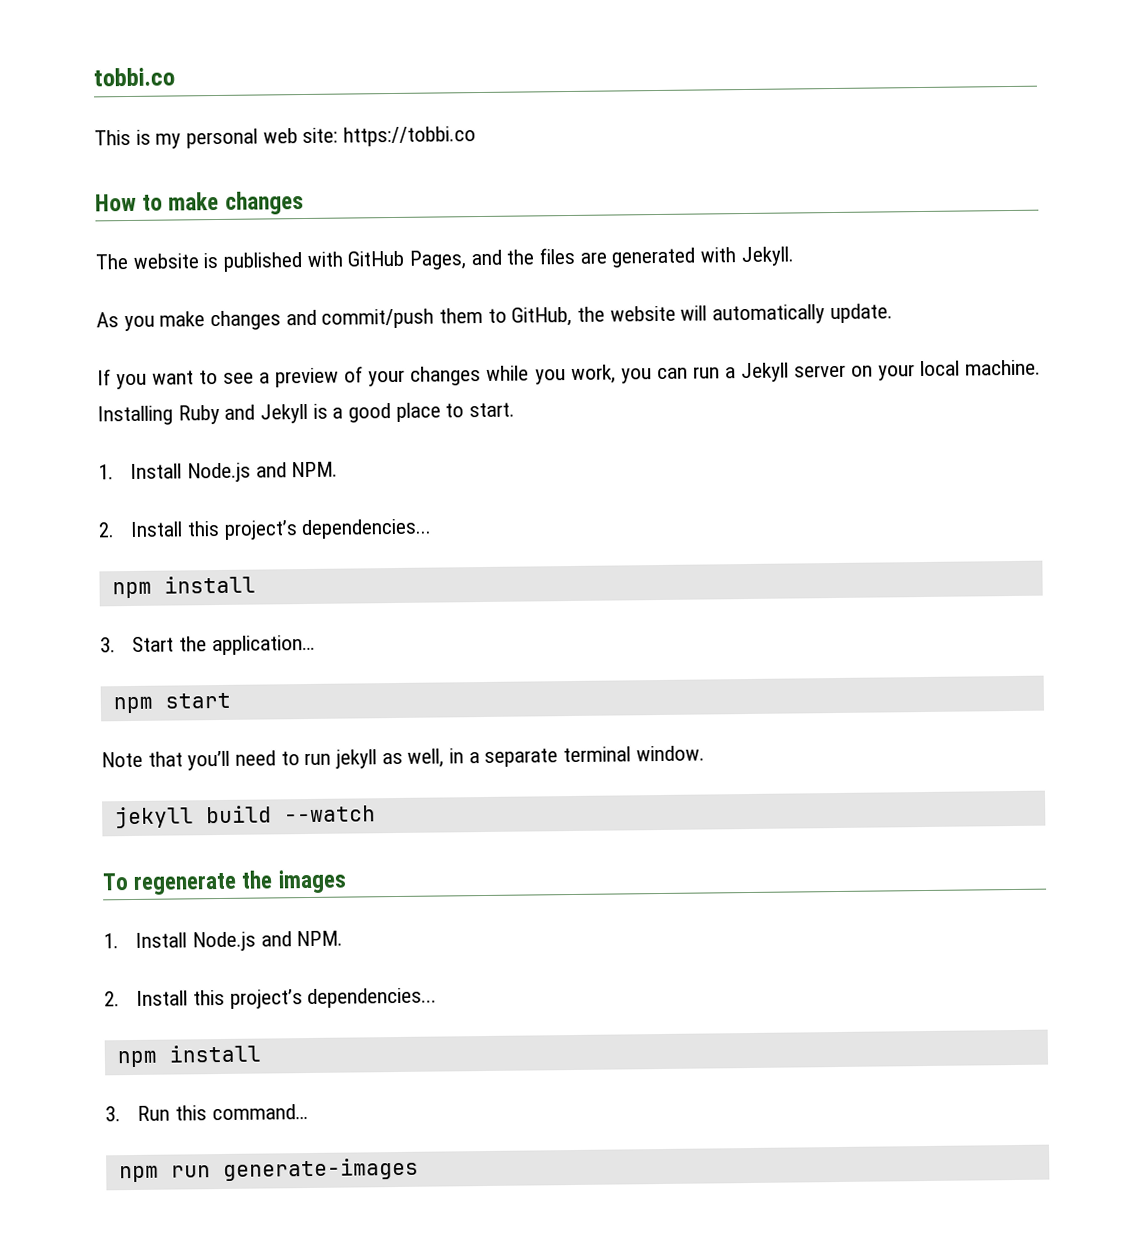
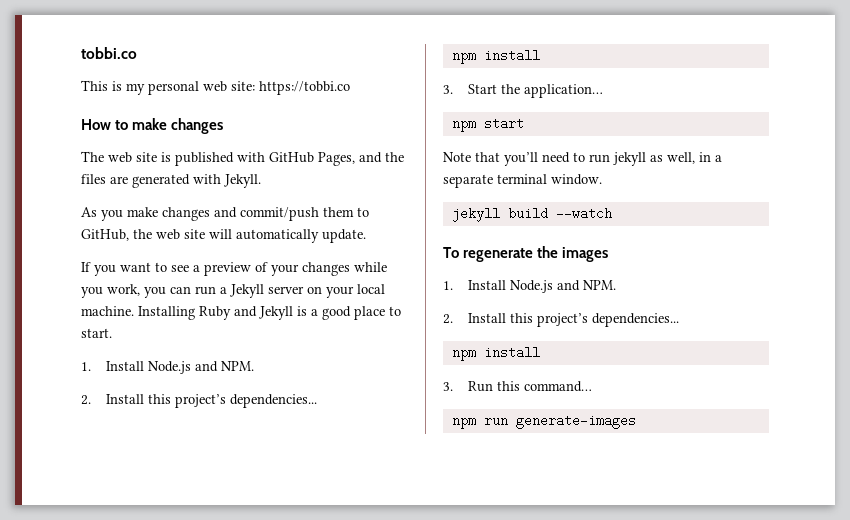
[132,253,199,269] website -> [108,152,157,163] web site
[609,305,676,322] website -> [156,229,205,240] web site

